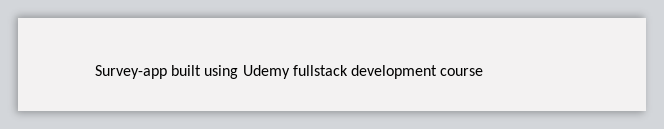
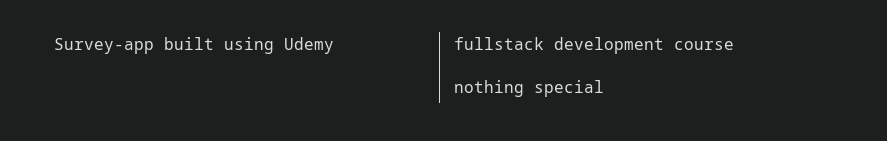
(484, 72) none -> [454,80,604,97] // nothing special

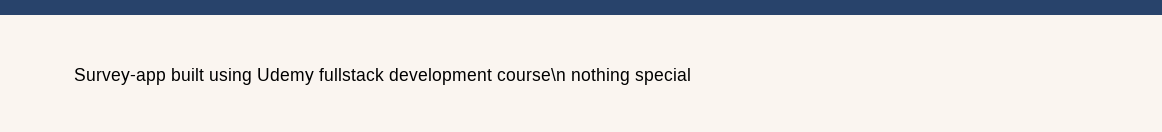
[674,41,734,50] course // -> [497,68,566,81] course\n

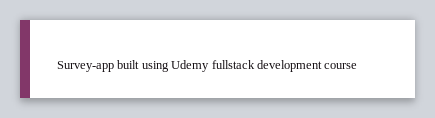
[497,68,691,85] course\n nothing special -> [324,63,358,69] course

